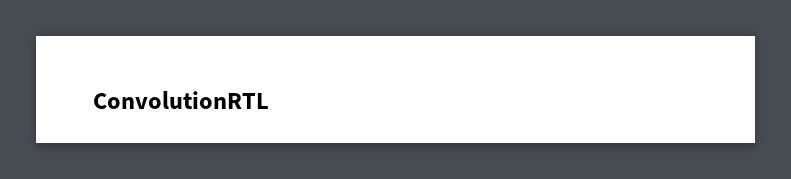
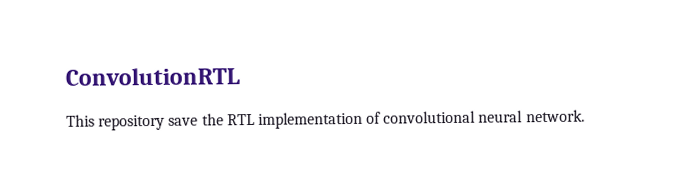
(269, 100) none -> [66,109,585,131] // This repository save the RTL implementation of convolutional neural network.

